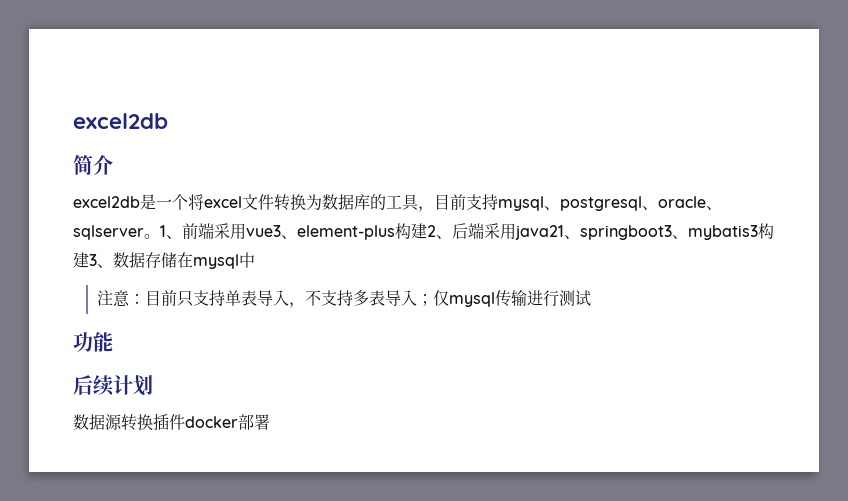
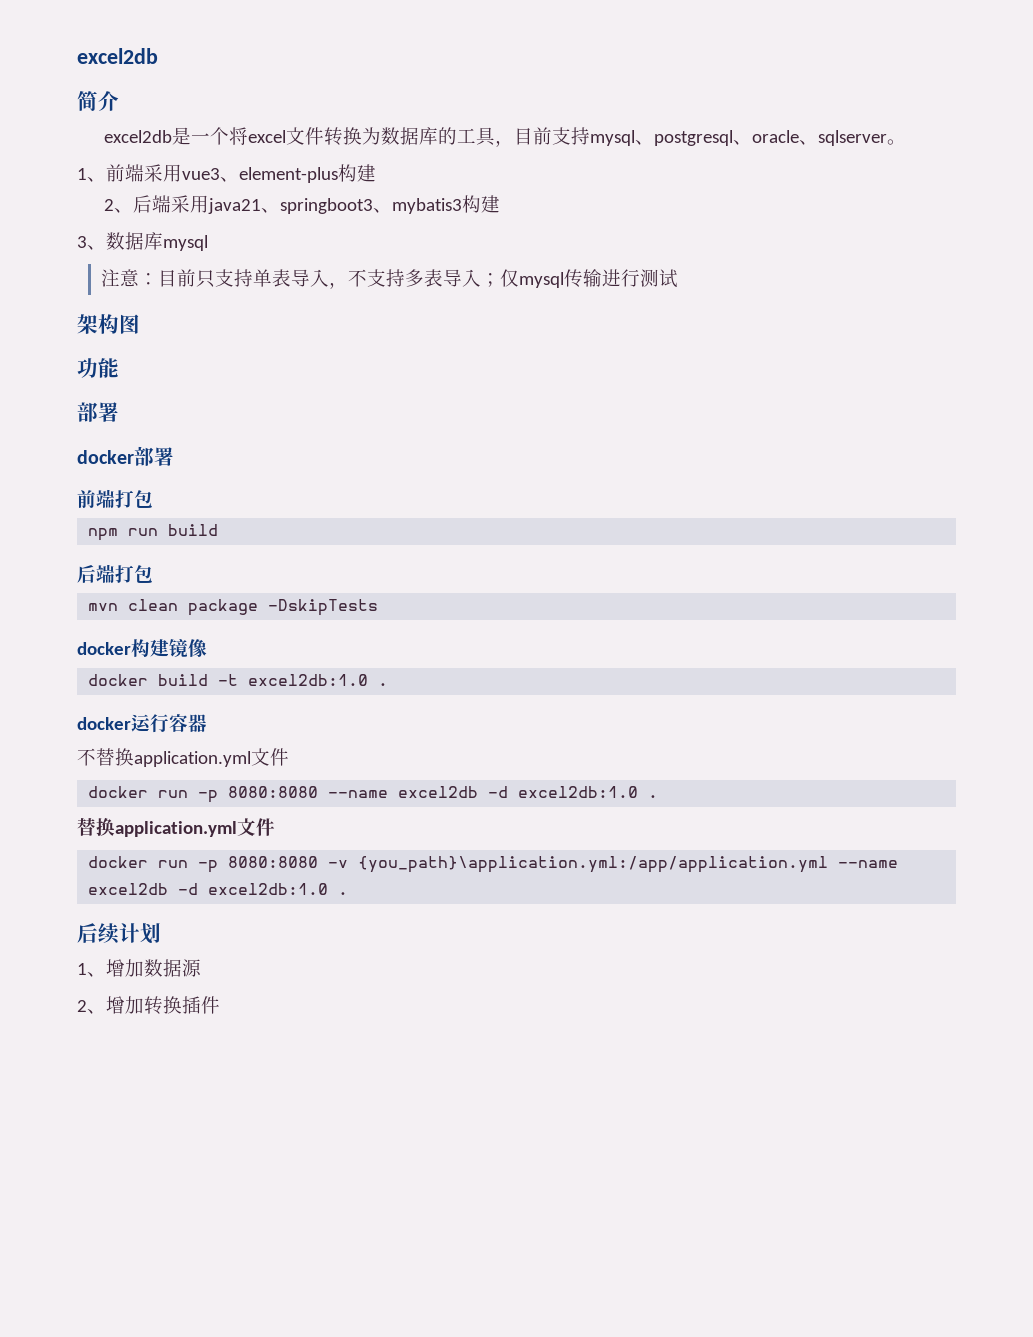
(160, 236) none -> (907, 142) //
(427, 231) none -> (376, 173) //
(89, 260) none -> (501, 204) //
[145,252,255,269] 存储在mysql中 -> [144,232,208,251] 库mysql
(591, 298) none -> [77,314,140,334] // 架构图
(113, 342) none -> [77,402,119,422] [77,446,174,466] [77,489,153,508] [88,524,219,541] [77,564,153,583] [88,599,379,616] [77,639,207,657] [88,674,389,686] [77,714,207,733] [77,748,289,767] [88,786,659,803] [77,817,275,837] [88,856,899,873] [88,883,349,895] // 部署 // docker部署 // 前端打包 // npm run build // 后端打包 // mvn clean package -DskipTests // docker构建镜像 // docker build -t excel2db:1.0 . // docker运行容器 // 不替换application.yml文件 // docker run -p 8080:8080 --name excel2db -d excel2db:1.0 . // 替换application.yml文件 // docker run -p 8080:8080 -v {you_path}\application.yml:/app/application.yml --name excel2db -d excel2db:1.0 .
(153, 385) none -> [77,959,144,977] 1、增加
[121,413,270,431] 转换插件docker部署 -> [77,996,220,1015] // 2、增加转换插件

